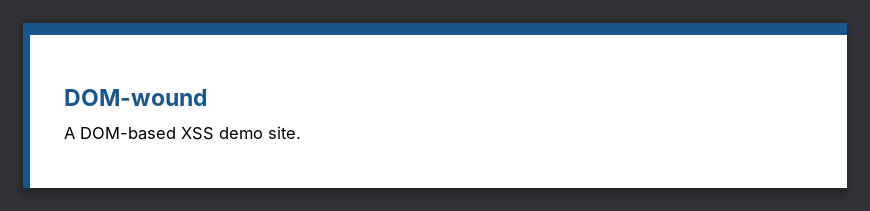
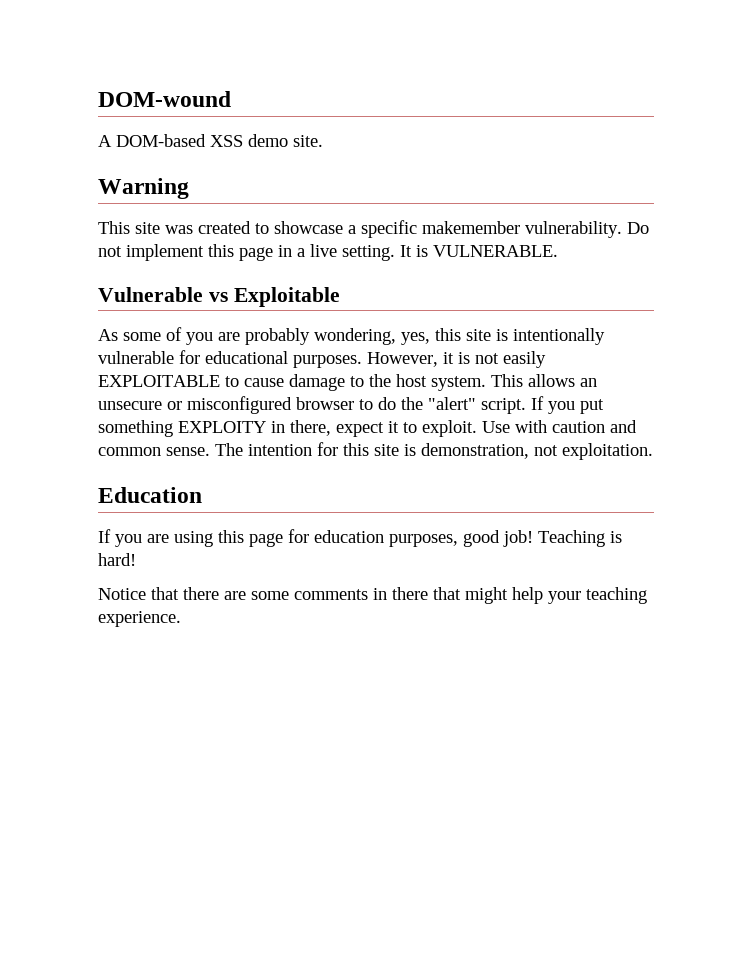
(301, 132) none -> [98,178,189,199] [98,220,649,238] [98,244,558,261] [98,287,340,307] [98,327,605,345] [98,350,546,368] [98,374,597,391] [98,396,604,414] [98,420,637,437] [98,442,653,460] [98,487,202,503] [98,529,622,547] [98,553,136,566] [98,587,647,604] [98,611,181,627] // Warning // This site was created to showcase a specific makemember vulnerability. Do not implement this page in a live setting. It is VULNERABLE. // Vulnerable vs Exploitable // As some of you are probably wondering, yes, this site is intentionally vulnerable for educational purposes. However, it is not easily EXPLOITABLE to cause damage to the host system. This allows an unsecure or misconfigured browser to do the "alert" script. If you put something EXPLOITY in there, expect it to exploit. Use with caution and common sense. The intention for this site is demonstration, not exploitation. // Education // If you are using this page for education purposes, good job! Teaching is hard! // Notice that there are some comments in there that might help your teaching experience.

